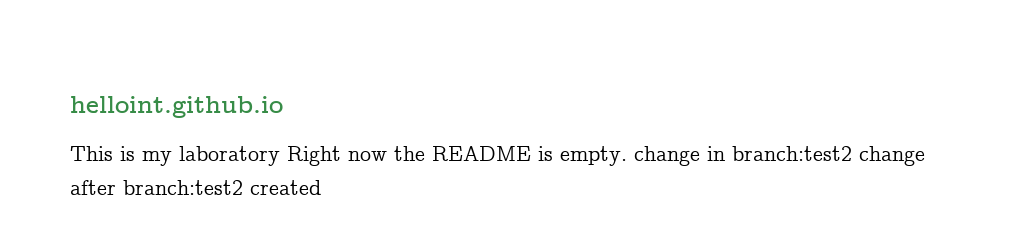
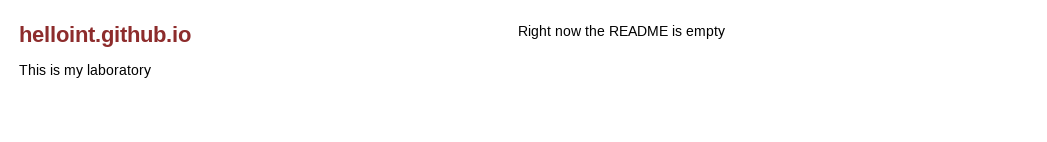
(280, 156) none -> (151, 71) //
[560,146,925,166] [70,180,321,195] empty. change in branch:test2 change after branch:test2 created -> [686,26,725,39] empty

